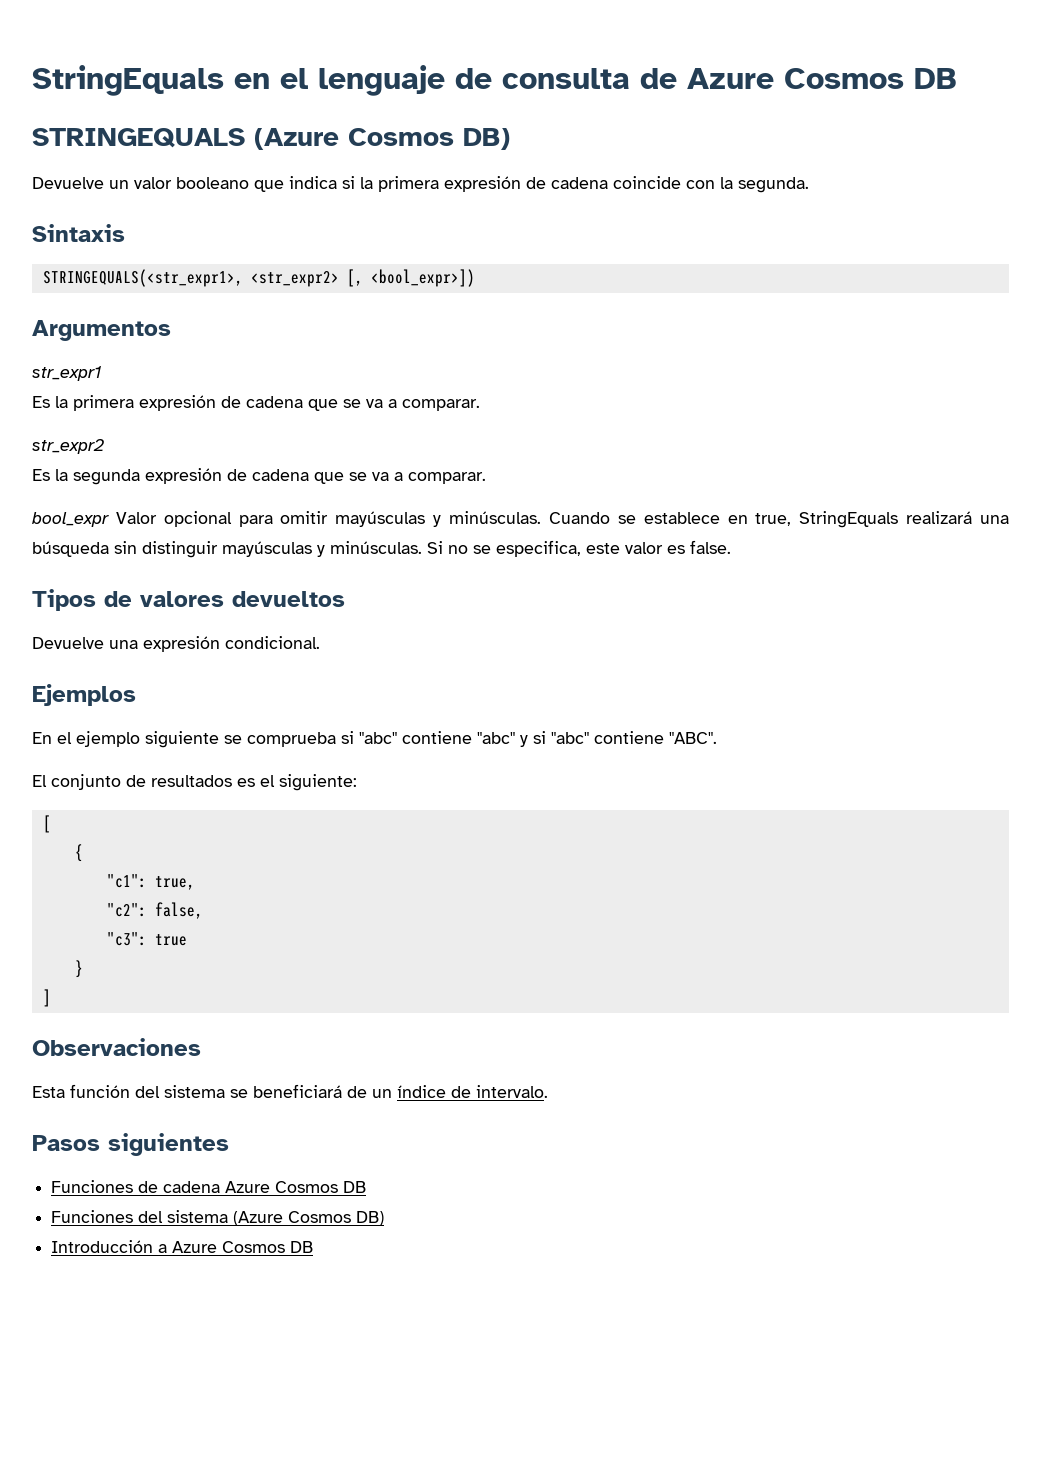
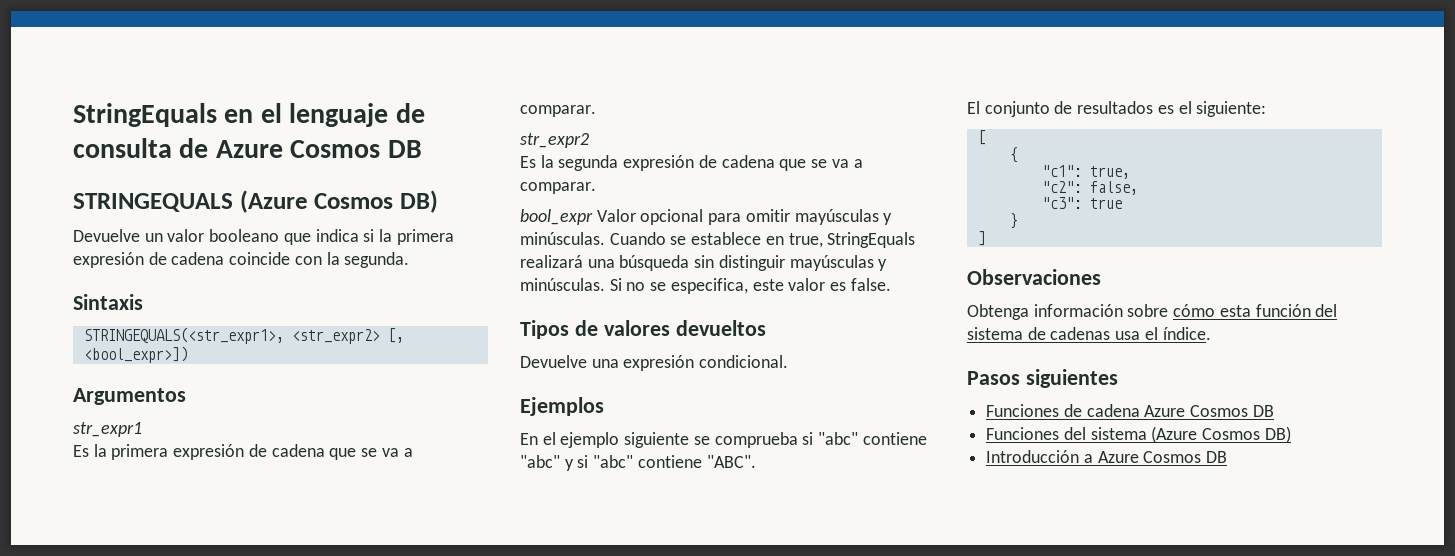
[32,1084,548,1098] Esta función del sistema se beneficiará de un índice de intervalo. -> [967,304,1338,320] [967,327,1211,340] Obtenga información sobre cómo esta función del sistema de cadenas usa el índice.

